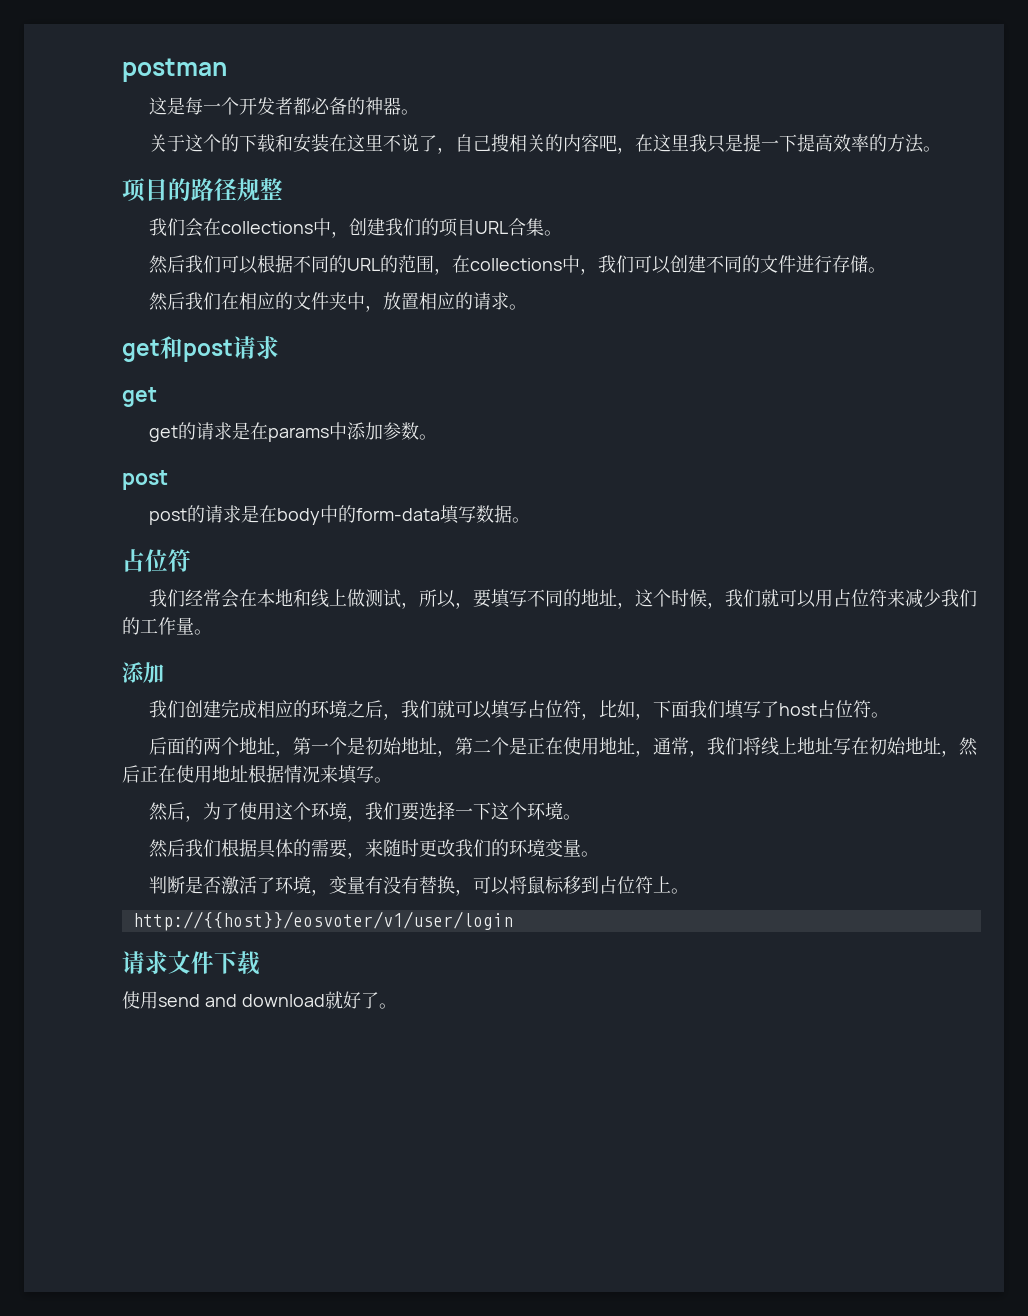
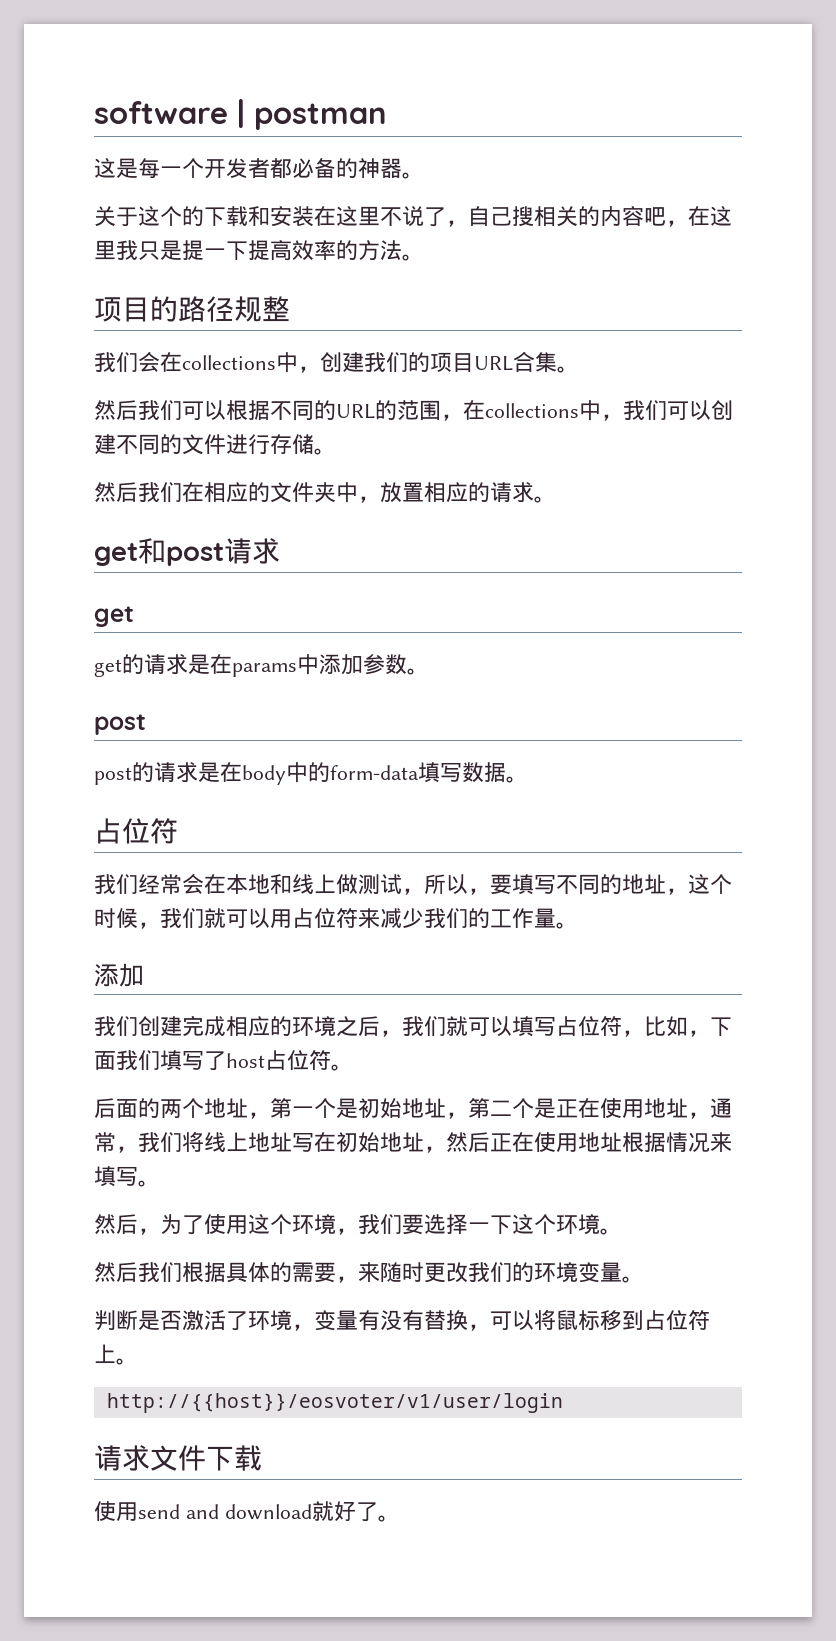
(122, 70) none -> [94,99,245,128] software |

